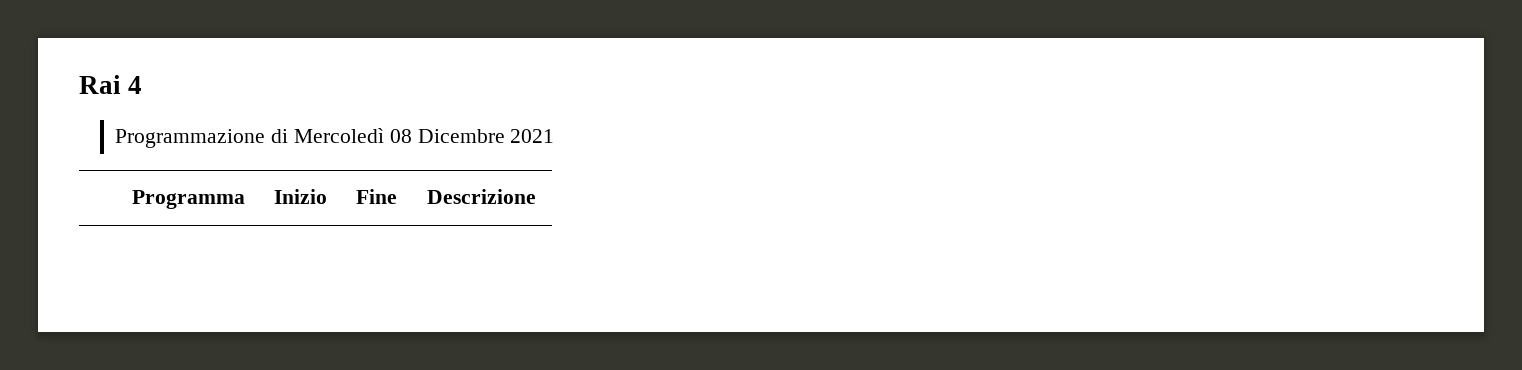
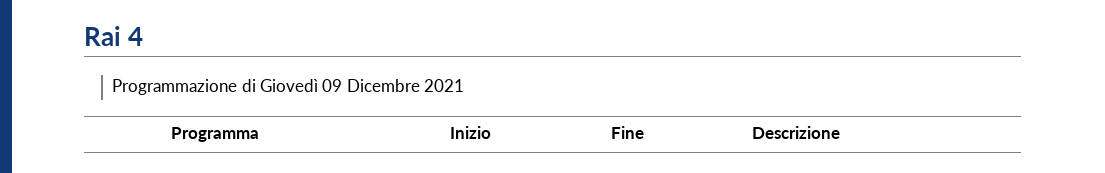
[293,128,412,143] Mercoledì 08 -> [260,79,343,92] Giovedì 09

